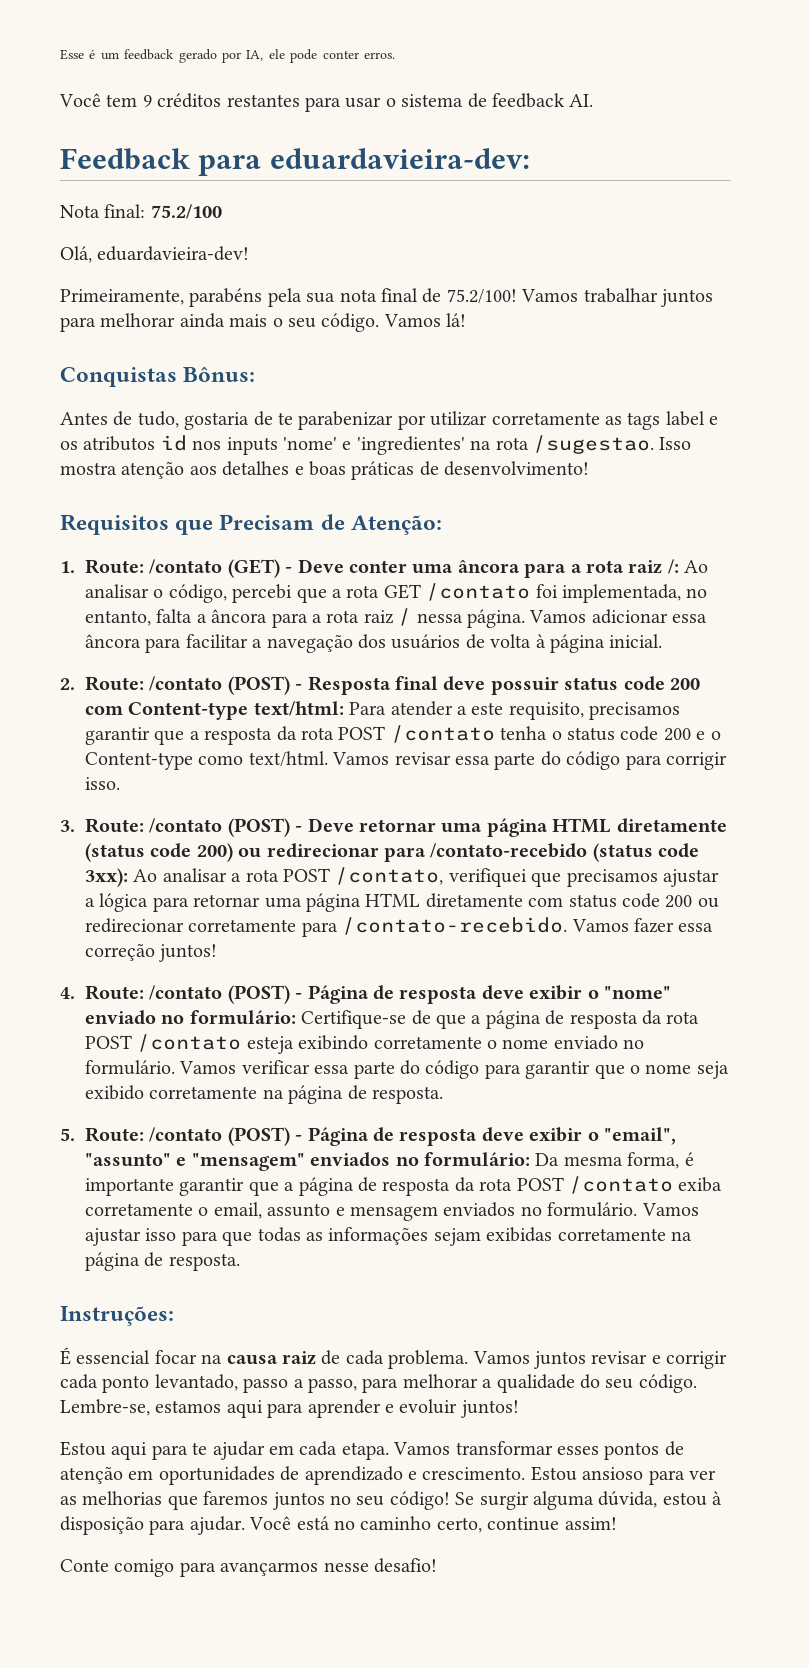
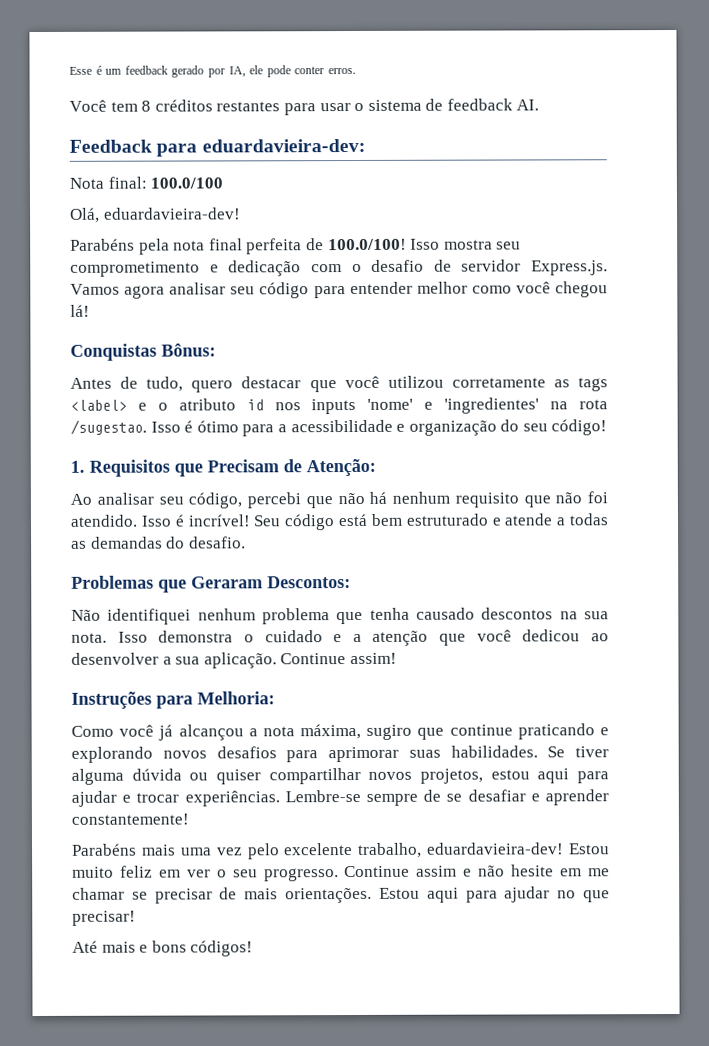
[142,95,152,107] 9 -> [141,100,152,112] 8
[150,204,222,219] 75.2/100 -> [150,177,224,189] 100.0/100
[60,288,713,307] [60,313,441,332] Primeiramente, parabéns pela sua nota final de 75.2/100! Vamos trabalhar juntos para melhorar ainda mais o seu código. Vamos -> [70,238,522,255] [70,259,608,277] [70,281,609,299] Parabéns pela nota final perfeita de 100.0/100! Isso mostra seu comprometimento e dedicação com o desafio de servidor Express.js. Vamos agora analisar seu código para entender melhor como você chegou
[184,411,719,430] [60,436,156,451] gostaria de te parabenizar por utilizar corretamente as tags label e os atributos -> [191,375,609,393] [70,398,236,411] quero destacar que você utilizou corretamente as tags <label> e o atributo
[60,461,590,480] mostra atenção aos detalhes e boas práticas de desenvolvimento! // -> [184,419,608,437] [70,460,85,473] é ótimo para a acessibilidade e organização do seu código! // 1.
[60,559,709,578] [85,584,164,598] 1. Route: /contato (GET) - Deve conter uma âncora para a rota raiz /: Ao analisar o -> [70,492,184,505] Ao analisar seu
[332,583,708,603] [85,608,708,628] [85,634,663,653] [60,676,700,695] [85,701,681,720] [85,725,721,745] [85,751,727,770] [85,777,120,790] [60,818,727,837] [85,843,700,862] [85,867,719,887] [85,893,719,912] [85,917,714,937] [85,943,218,962] [60,985,671,1004] [85,1010,700,1029] [85,1034,645,1054] [85,1060,729,1079] [85,1085,443,1104] [60,1127,676,1146] [85,1152,694,1171] [85,1176,723,1196] [85,1202,699,1221] [85,1227,692,1246] [85,1252,240,1271] [60,1306,174,1326] [60,1347,728,1369] [60,1374,697,1393] [60,1399,519,1418] [60,1441,684,1460] [60,1466,716,1485] [60,1491,723,1510] [60,1516,617,1535] [60,1558,437,1577] a rota GET /contato foi implementada, no entanto, falta a âncora para a rota raiz / nessa página. Vamos adicionar essa âncora para facilitar a navegação dos usuários de volta à página inicial. // 2. Route: /contato (POST) - Resposta final deve possuir status code 200 com Content-type text/html: Para atender a este requisito, precisamos garantir que a resposta da rota POST /contato tenha o status code 200 e o Content-type como text/html. Vamos revisar essa parte do código para corrigir isso. // 3. Route: /contato (POST) - Deve retornar uma página HTML diretamente (status code 200) ou redirecionar para /contato-recebido (status code 3xx): Ao analisar a rota POST /contato, verifiquei que precisamos ajustar a lógica para retornar uma página HTML diretamente com status code 200 ou redirecionar corretamente para /contato-recebido. Vamos fazer essa correção juntos! // 4. Route: /contato (POST) - Página de resposta deve exibir o "nome" enviado no formulário: Certifique-se de que a página de resposta da rota POST /contato esteja exibindo corretamente o nome enviado no formulário. Vamos verificar essa parte do código para garantir que o nome seja exibido corretamente na página de resposta. // 5. Route: /contato (POST) - Página de resposta deve exibir o "email", "assunto" e "mensagem" enviados no formulário: Da mesma forma, é importante garantir que a página de resposta da rota POST /contato exiba corretamente o email, assunto e mensagem enviados no formulário. Vamos ajustar isso para que todas as informações sejam exibidas corretamente na página de resposta. // Instruções: // É essencial focar na causa raiz de cada problema. Vamos juntos revisar e corrigir cada ponto levantado, passo a passo, para melhorar a qualidade do seu código. Lembre-se, estamos aqui para aprender e evoluir juntos! // Estou aqui para te ajudar em cada etapa. Vamos transformar esses pontos de atenção em oportunidades de aprendizado e crescimento. Estou ansioso para ver as melhorias que faremos juntos no seu código! Se surgir alguma dúvida, estou à disposição para ajudar. Você está no caminho certo, continue assim! // Conte comigo para avançarmos nesse desafio! -> [337,491,608,508] [70,513,609,531] [71,536,246,549] [71,575,351,593] [71,607,609,625] [71,629,609,646] [71,652,397,669] [71,691,275,709] [71,723,609,741] [71,745,609,763] [71,767,609,785] [71,789,609,807] [71,813,189,825] [72,842,610,860] [72,864,610,882] [72,886,610,904] [72,910,136,926] [72,940,254,957] não há nenhum requisito que não foi atendido. Isso é incrível! Seu código está bem estruturado e atende a todas as demandas do desafio. // Problemas que Geraram Descontos: // Não identifiquei nenhum problema que tenha causado descontos na sua nota. Isso demonstra o cuidado e a atenção que você dedicou ao desenvolver a sua aplicação. Continue assim! // Instruções para Melhoria: // Como você já alcançou a nota máxima, sugiro que continue praticando e explorando novos desafios para aprimorar suas habilidades. Se tiver alguma dúvida ou quiser compartilhar novos projetos, estou aqui para ajudar e trocar experiências. Lembre-se sempre de se desafiar e aprender constantemente! // Parabéns mais uma vez pelo excelente trabalho, eduardavieira-dev! Estou muito feliz em ver o seu progresso. Continue assim e não hesite em me chamar se precisar de mais orientações. Estou aqui para ajudar no que precisar! // Até mais e bons códigos!

